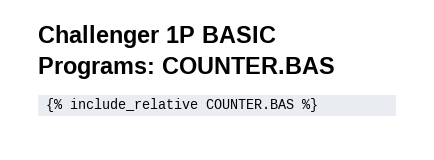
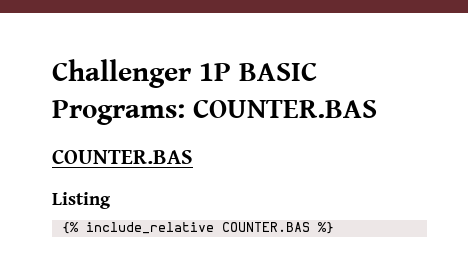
(335, 65) none -> [52,149,193,164] [52,192,111,209] // COUNTER.BAS // Listing

